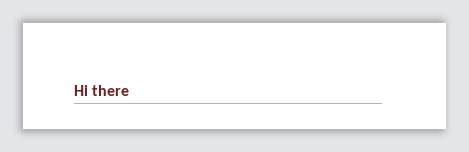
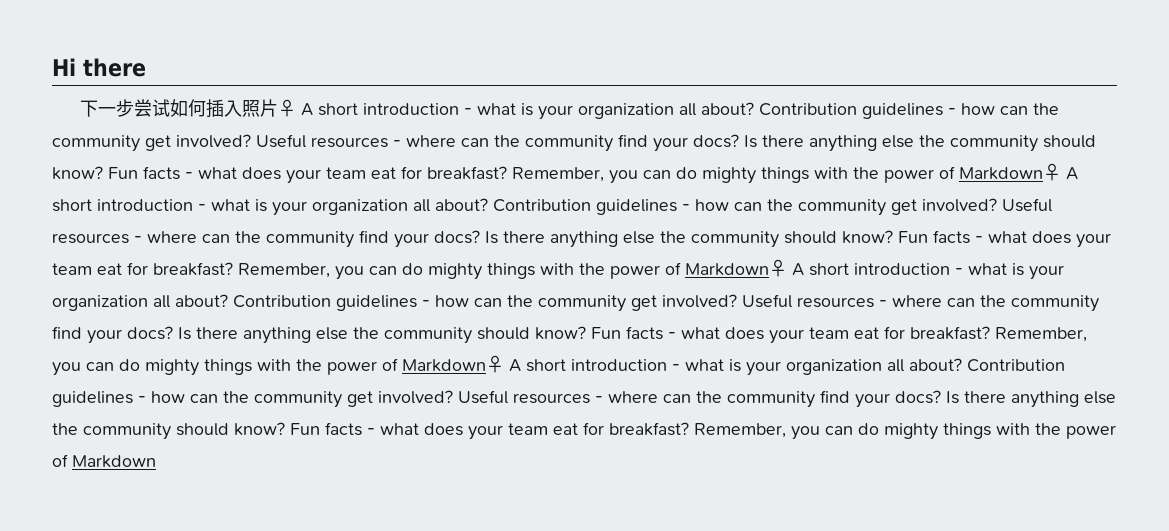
(130, 90) none -> [80,99,1060,120] [52,134,1096,152] [52,163,1078,184] [52,198,1052,216] [52,230,1111,248] [52,259,1064,280] [52,294,1099,312] [52,326,1087,344] [52,355,1065,376] [52,390,1116,408] [52,422,1116,440] [52,454,156,468] // 下一步尝试如何插入照片♀ A short introduction - what is your organization all about? Contribution guidelines - how can the community get involved? Useful resources - where can the community find your docs? Is there anything else the community should know? Fun facts - what does your team eat for breakfast? Remember, you can do mighty things with the power of Markdown♀ A short introduction - what is your organization all about? Contribution guidelines - how can the community get involved? Useful resources - where can the community find your docs? Is there anything else the community should know? Fun facts - what does your team eat for breakfast? Remember, you can do mighty things with the power of Markdown♀ A short introduction - what is your organization all about? Contribution guidelines - how can the community get involved? Useful resources - where can the community find your docs? Is there anything else the community should know? Fun facts - what does your team eat for breakfast? Remember, you can do mighty things with the power of Markdown♀ A short introduction - what is your organization all about? Contribution guidelines - how can the community get involved? Useful resources - where can the community find your docs? Is there anything else the community should know? Fun facts - what does your team eat for breakfast? Remember, you can do mighty things with the power of Markdown

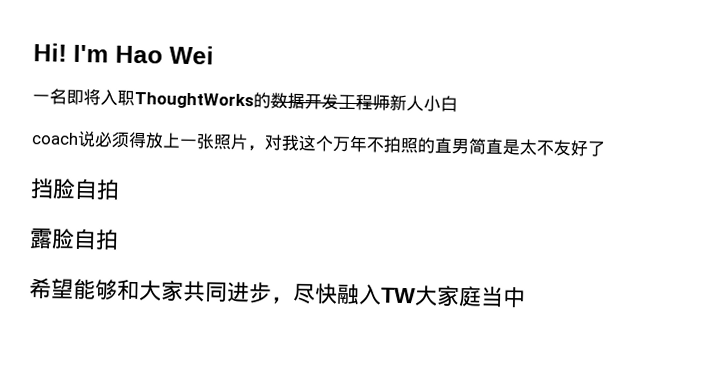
[52,58,146,77] [80,99,1060,120] [52,134,1096,152] [52,163,1078,184] [52,198,1052,216] [52,230,1111,248] [52,259,1064,280] [52,294,1099,312] [52,326,1087,344] [52,355,1065,376] [52,390,1116,408] [52,422,1116,440] [52,454,156,468] Hi there // 下一步尝试如何插入照片♀ A short introduction - what is your organization all about? Contribution guidelines - how can the community get involved? Useful resources - where can the community find your docs? Is there anything else the community should know? Fun facts - what does your team eat for breakfast? Remember, you can do mighty things with the power of Markdown♀ A short introduction - what is your organization all about? Contribution guidelines - how can the community get involved? Useful resources - where can the community find your docs? Is there anything else the community should know? Fun facts - what does your team eat for breakfast? Remember, you can do mighty things with the power of Markdown♀ A short introduction - what is your organization all about? Contribution guidelines - how can the community get involved? Useful resources - where can the community find your docs? Is there anything else the community should know? Fun facts - what does your team eat for breakfast? Remember, you can do mighty things with the power of Markdown♀ A short introduction - what is your organization all about? Contribution guidelines - how can the community get involved? Useful resources - where can the community find your docs? Is there anything else the community should know? Fun facts - what does your team eat for breakfast? Remember, you can do mighty things with the power of Markdown -> [33,43,214,65] [32,88,458,112] [31,130,605,157] [30,178,120,200] [29,228,119,250] [29,278,526,309] Hi! I'm Hao Wei // 一名即将入职ThoughtWorks的数据开发工程师新人小白 // coach说必须得放上一张照片，对我这个万年不拍照的直男简直是太不友好了 // 挡脸自拍 // 露脸自拍 // 希望能够和大家共同进步，尽快融入TW大家庭当中

